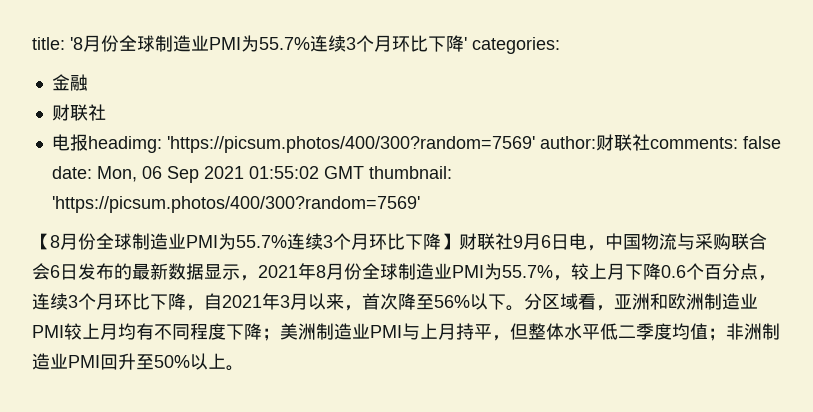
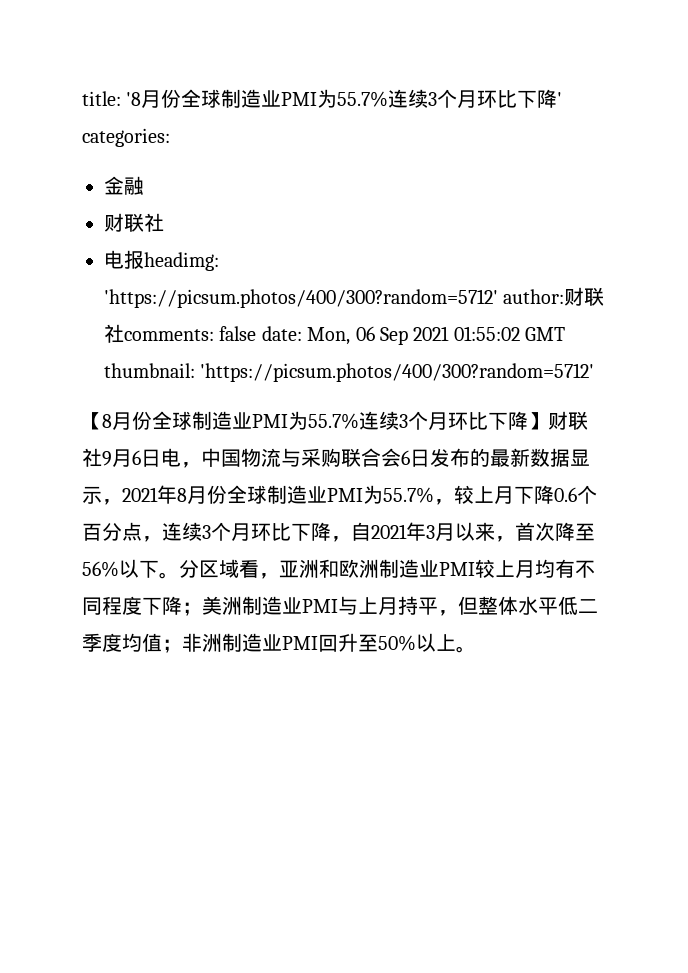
[166,136,535,153] 'https://picsum.photos/400/300?random=7569' -> [104,289,498,308] 'https://picsum.photos/400/300?random=5712'
[51,196,420,213] 'https://picsum.photos/400/300?random=7569' -> [200,363,595,382] 'https://picsum.photos/400/300?random=5712'

